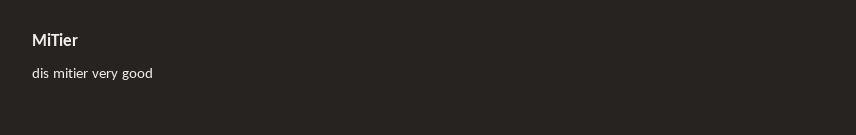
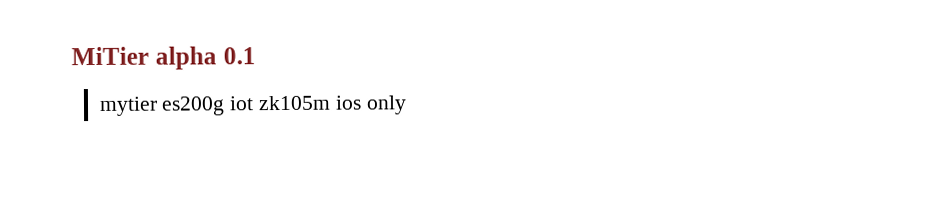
[32,68,153,80] // dis mitier very good -> [154,46,256,70] [98,95,407,116] alpha 0.1 // mytier es200g iot zk105m ios only

